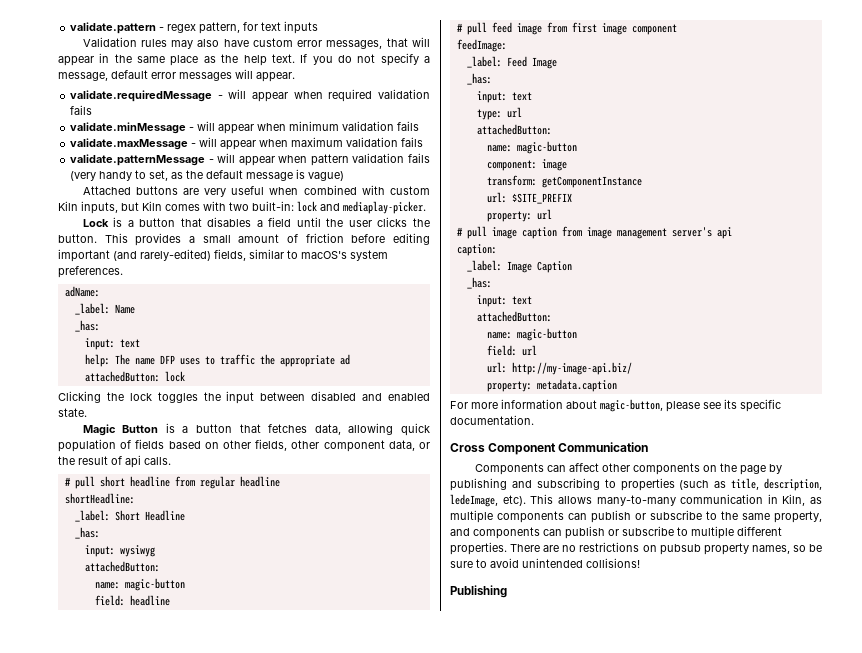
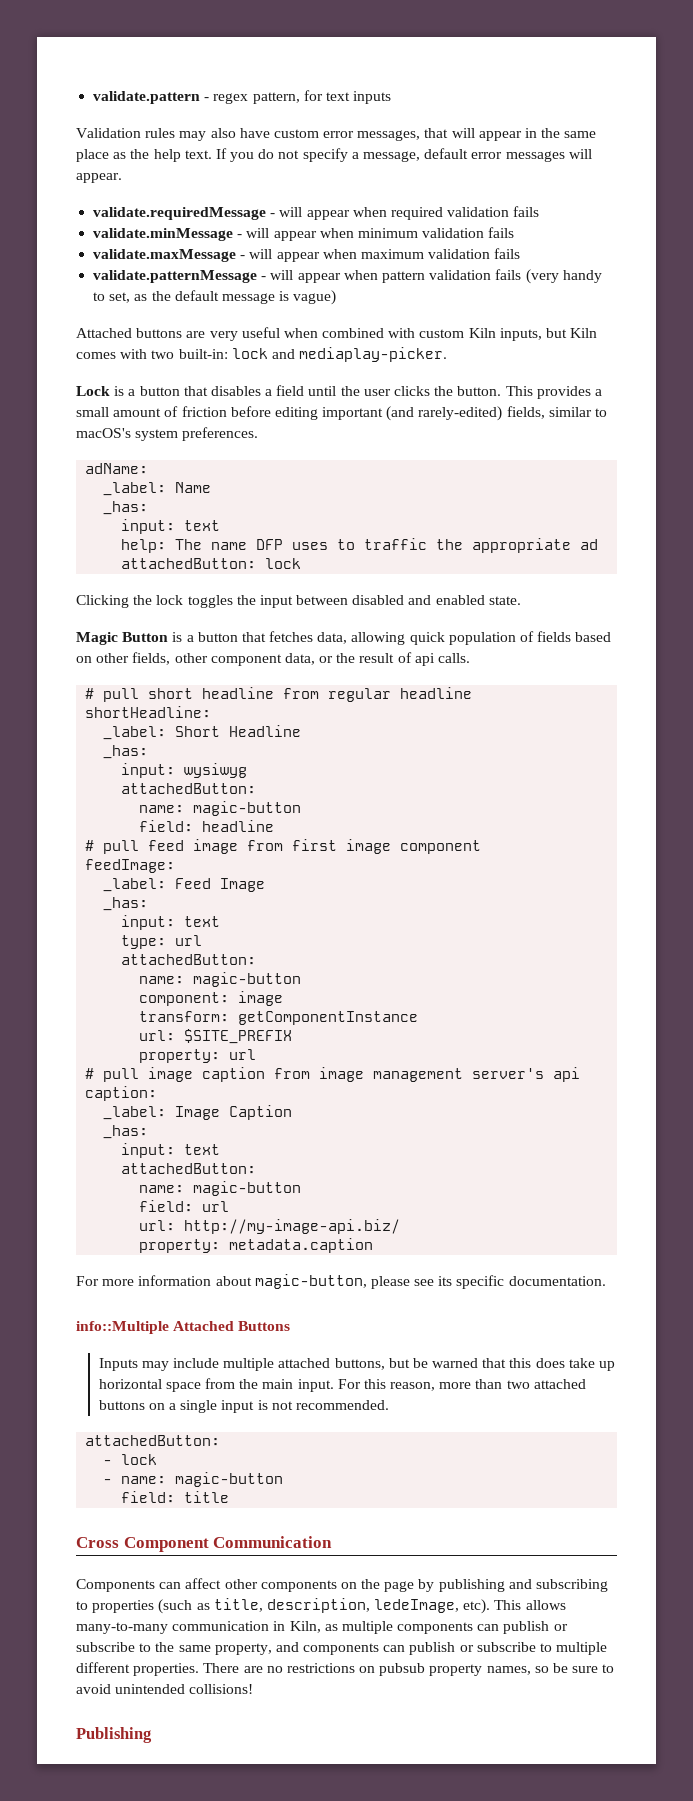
(534, 420) none -> [76,1321,291,1334] [98,1358,615,1371] [98,1378,586,1392] [98,1400,389,1413] [85,1435,221,1446] [103,1454,158,1465] [103,1472,284,1487] [121,1491,230,1503] // info::Multiple Attached Buttons // Inputs may include multiple attached buttons, but be warned that this does take up horizontal space from the main input. For this reason, more than two attached buttons on a single input is not recommended. // attachedButton: // - lock // - name: magic-button // field: title

